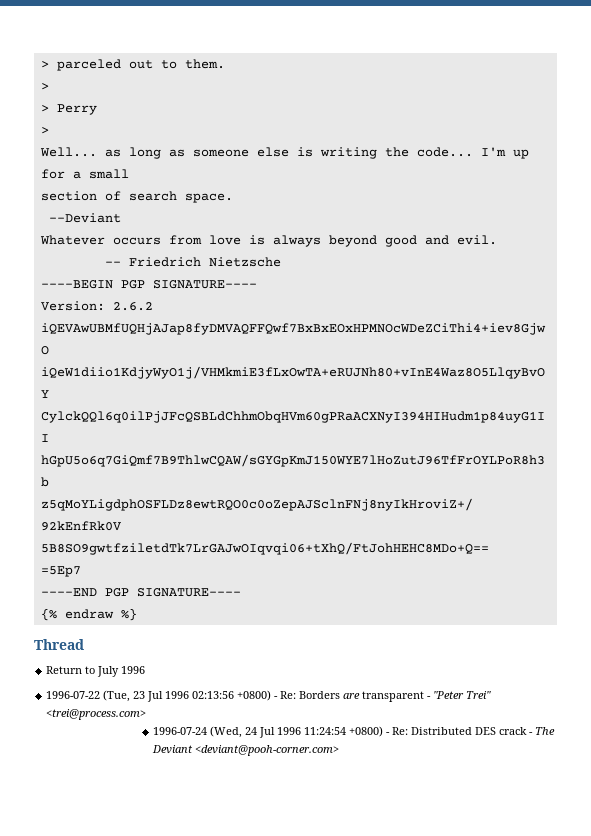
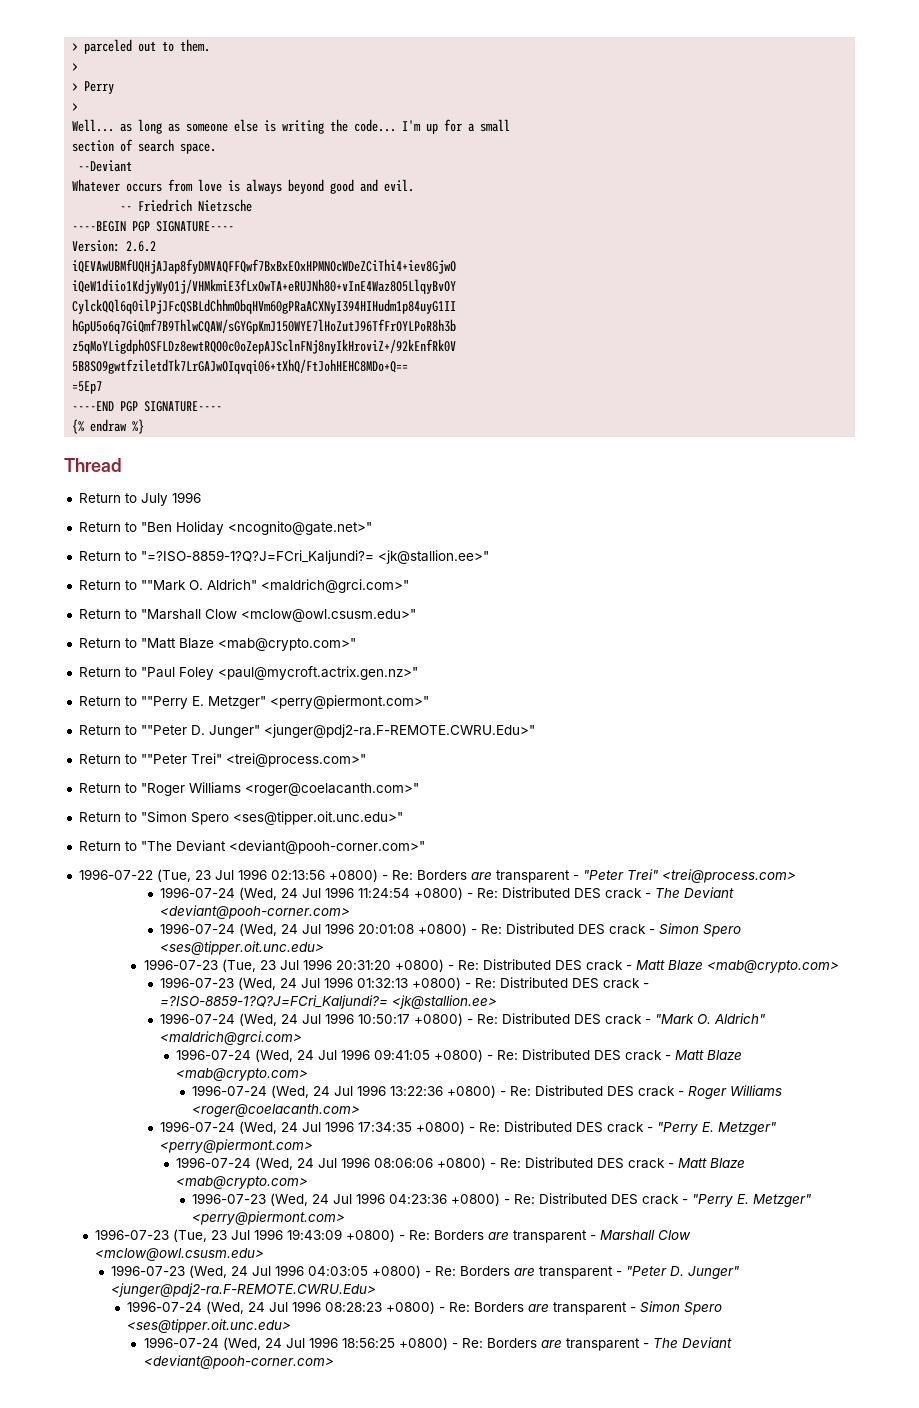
(146, 670) none -> [78,521,372,535] [78,550,489,564] [78,579,409,593] [78,609,416,622] [78,638,356,651] [78,666,418,680] [78,695,429,709] [78,724,535,738] [78,753,366,767] [78,782,419,796] [78,811,403,825] [78,840,425,854] // Return to "Ben Holiday <ncognito@gate.net>" // Return to "=?ISO-8859-1?Q?J=FCri_Kaljundi?= <jk@stallion.ee>" // Return to ""Mark O. Aldrich" <maldrich@grci.com>" // Return to "Marshall Clow <mclow@owl.csusm.edu>" // Return to "Matt Blaze <mab@crypto.com>" // Return to "Paul Foley <paul@mycroft.actrix.gen.nz>" // Return to ""Perry E. Metzger" <perry@piermont.com>" // Return to ""Peter D. Junger" <junger@pdj2-ra.F-REMOTE.CWRU.Edu>" // Return to ""Peter Trei" <trei@process.com>" // Return to "Roger Williams <roger@coelacanth.com>" // Return to "Simon Spero <ses@tipper.oit.unc.edu>" // Return to "The Deviant <deviant@pooh-corner.com>"
(339, 750) none -> [159,923,741,937] [159,941,324,955] [143,959,839,973] [159,977,649,990] [159,995,497,1009] [159,1013,765,1026] [159,1031,302,1045] [175,1049,742,1062] [175,1068,308,1081] [192,1085,783,1099] [192,1104,361,1117] [159,1121,776,1135] [159,1139,313,1153] [175,1157,745,1170] [175,1176,308,1189] [192,1193,812,1207] [192,1211,346,1225] [95,1229,692,1243] [95,1248,265,1261] [111,1265,740,1279] [111,1283,377,1297] [127,1301,723,1315] [127,1319,292,1333] [143,1337,732,1351] [143,1355,334,1369] // 1996-07-24 (Wed, 24 Jul 1996 20:01:08 +0800) - Re: Distributed DES crack - Simon Spero <ses@tipper.oit.unc.edu> // 1996-07-23 (Tue, 23 Jul 1996 20:31:20 +0800) - Re: Distributed DES crack - Matt Blaze <mab@crypto.com> // 1996-07-23 (Wed, 24 Jul 1996 01:32:13 +0800) - Re: Distributed DES crack - =?ISO-8859-1?Q?J=FCri_Kaljundi?= <jk@stallion.ee> // 1996-07-24 (Wed, 24 Jul 1996 10:50:17 +0800) - Re: Distributed DES crack - "Mark O. Aldrich" <maldrich@grci.com> // 1996-07-24 (Wed, 24 Jul 1996 09:41:05 +0800) - Re: Distributed DES crack - Matt Blaze <mab@crypto.com> // 1996-07-24 (Wed, 24 Jul 1996 13:22:36 +0800) - Re: Distributed DES crack - Roger Williams <roger@coelacanth.com> // 1996-07-24 (Wed, 24 Jul 1996 17:34:35 +0800) - Re: Distributed DES crack - "Perry E. Metzger" <perry@piermont.com> // 1996-07-24 (Wed, 24 Jul 1996 08:06:06 +0800) - Re: Distributed DES crack - Matt Blaze <mab@crypto.com> // 1996-07-23 (Wed, 24 Jul 1996 04:23:36 +0800) - Re: Distributed DES crack - "Perry E. Metzger" <perry@piermont.com> // 1996-07-23 (Tue, 23 Jul 1996 19:43:09 +0800) - Re: Borders are transparent - Marshall Clow <mclow@owl.csusm.edu> // 1996-07-23 (Wed, 24 Jul 1996 04:03:05 +0800) - Re: Borders are transparent - "Peter D. Junger" <junger@pdj2-ra.F-REMOTE.CWRU.Edu> // 1996-07-24 (Wed, 24 Jul 1996 08:28:23 +0800) - Re: Borders are transparent - Simon Spero <ses@tipper.oit.unc.edu> // 1996-07-24 (Wed, 24 Jul 1996 18:56:25 +0800) - Re: Borders are transparent - The Deviant <deviant@pooh-corner.com>

